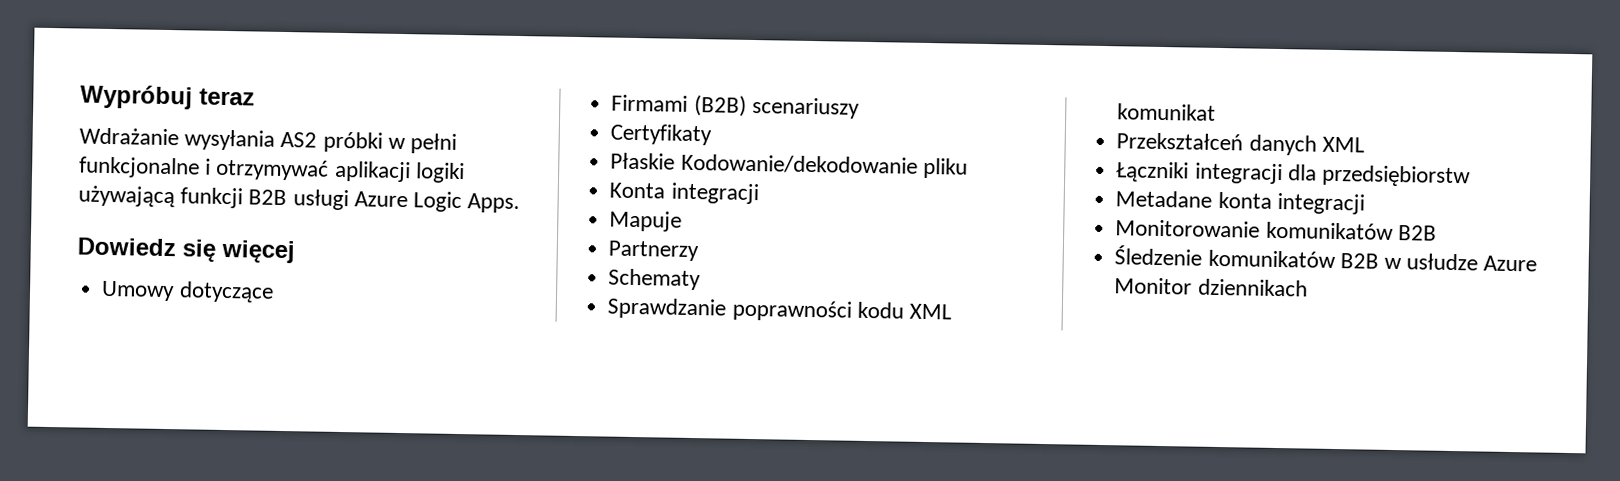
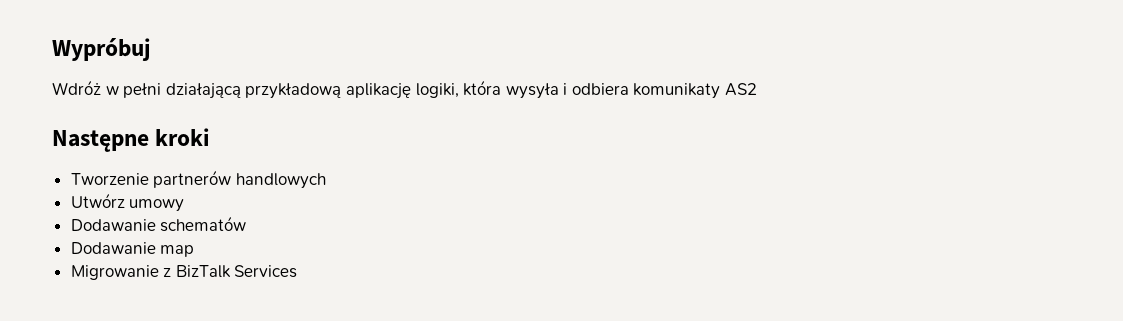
[199,88,255,106] [79,127,458,154] [78,156,465,184] [78,185,521,214] [77,237,295,264] [101,280,274,303] [611,94,860,119] [610,123,713,146] [610,152,968,179] [609,182,759,205] [609,210,683,232] [608,240,700,262] [608,268,702,291] [607,297,952,322] [1117,103,1217,121] [1116,132,1365,156] [1116,161,1471,188] [1115,190,1365,215] [1115,219,1437,241] [1114,245,1538,272] [1114,277,1308,297] teraz // Wdrażanie wysyłania AS2 próbki w pełni funkcjonalne i otrzymywać aplikacji logiki używającą funkcji B2B usługi Azure Logic Apps. // Dowiedz się więcej // Umowy dotyczące // Firmami (B2B) scenariuszy // Certyfikaty // Płaskie Kodowanie/dekodowanie pliku // Konta integracji // Mapuje // Partnerzy // Schematy // Sprawdzanie poprawności kodu XML komunikat // Przekształceń danych XML // Łączniki integracji dla przedsiębiorstw // Metadane konta integracji // Monitorowanie komunikatów B2B // Śledzenie komunikatów B2B w usłudze Azure Monitor dziennikach -> [52,80,758,99] [52,128,210,152] [70,170,326,189] [70,193,185,212] [70,216,247,232] [70,242,195,257] [70,265,298,280] // Wdróż w pełni działającą przykładową aplikację logiki, która wysyła i odbiera komunikaty AS2 // Następne kroki // Tworzenie partnerów handlowych // Utwórz umowy // Dodawanie schematów // Dodawanie map // Migrowanie z BizTalk Services

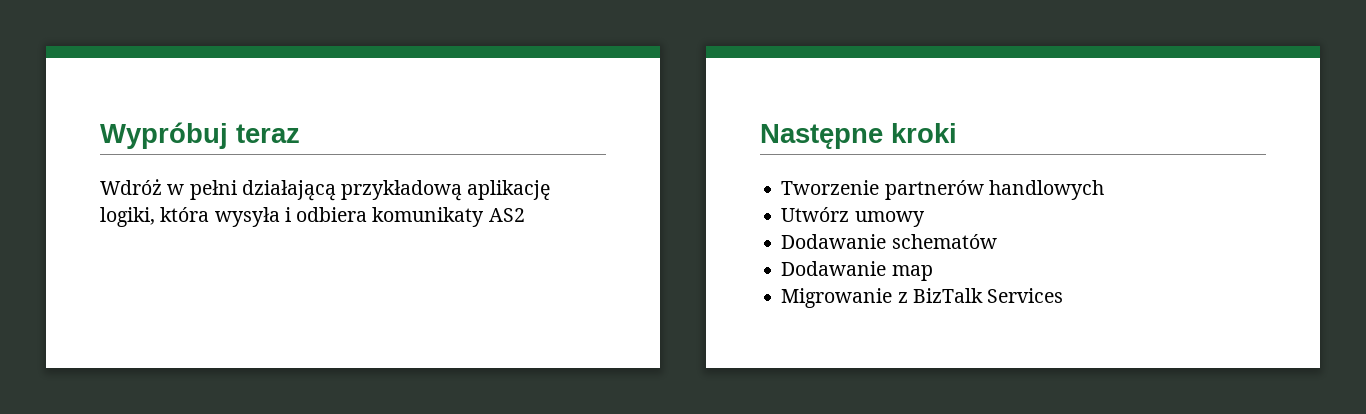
(151, 49) none -> [236,124,300,143] teraz

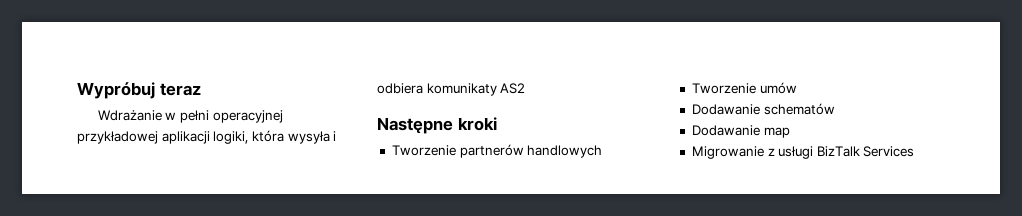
[100,179,162,195] Wdróż -> [97,110,162,121] Wdrażanie
[241,180,551,201] działającą przykładową aplikację -> [212,110,283,123] [77,131,210,144] operacyjnej przykładowej aplikacji
[781,207,925,227] Utwórz umowy -> [691,82,797,94] Tworzenie umów
(908, 297) none -> [778,146,814,159] usługi

